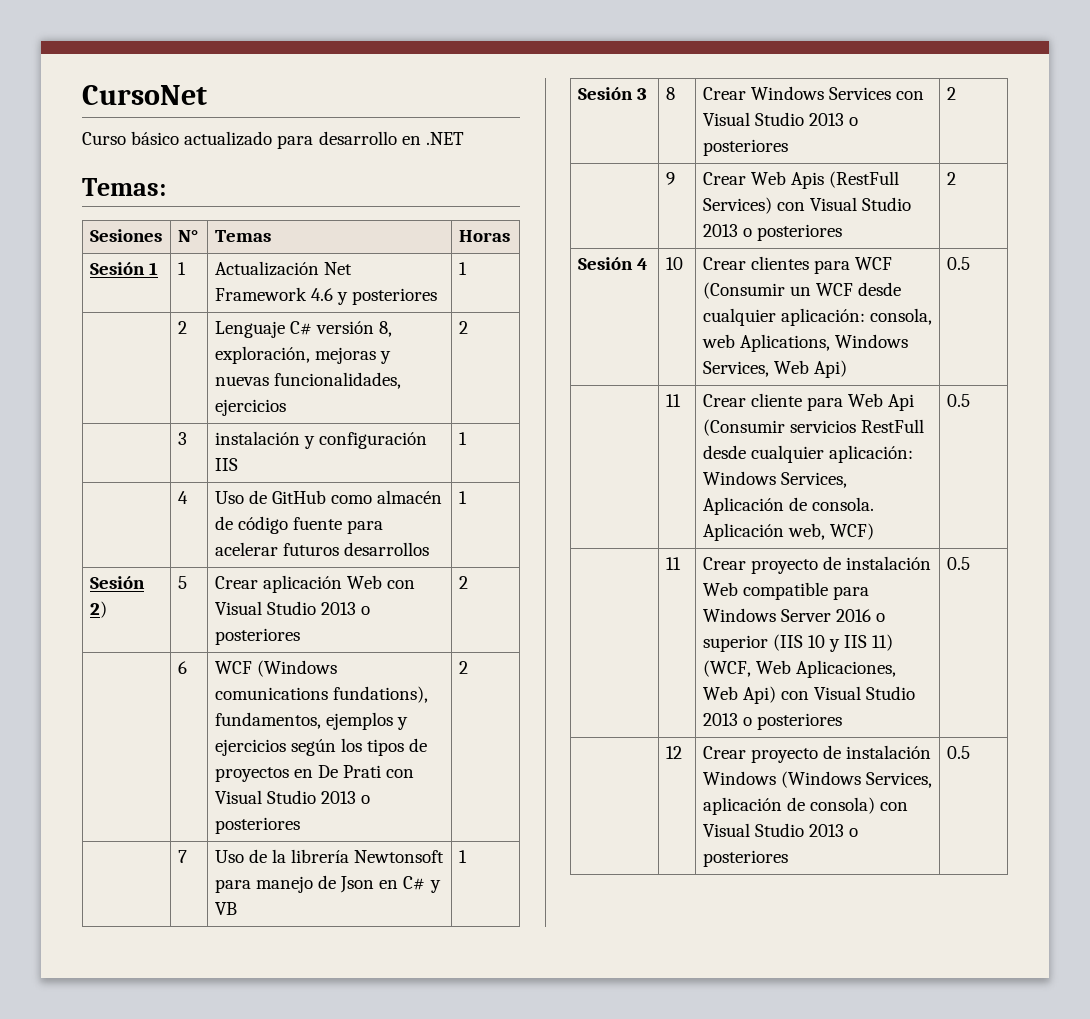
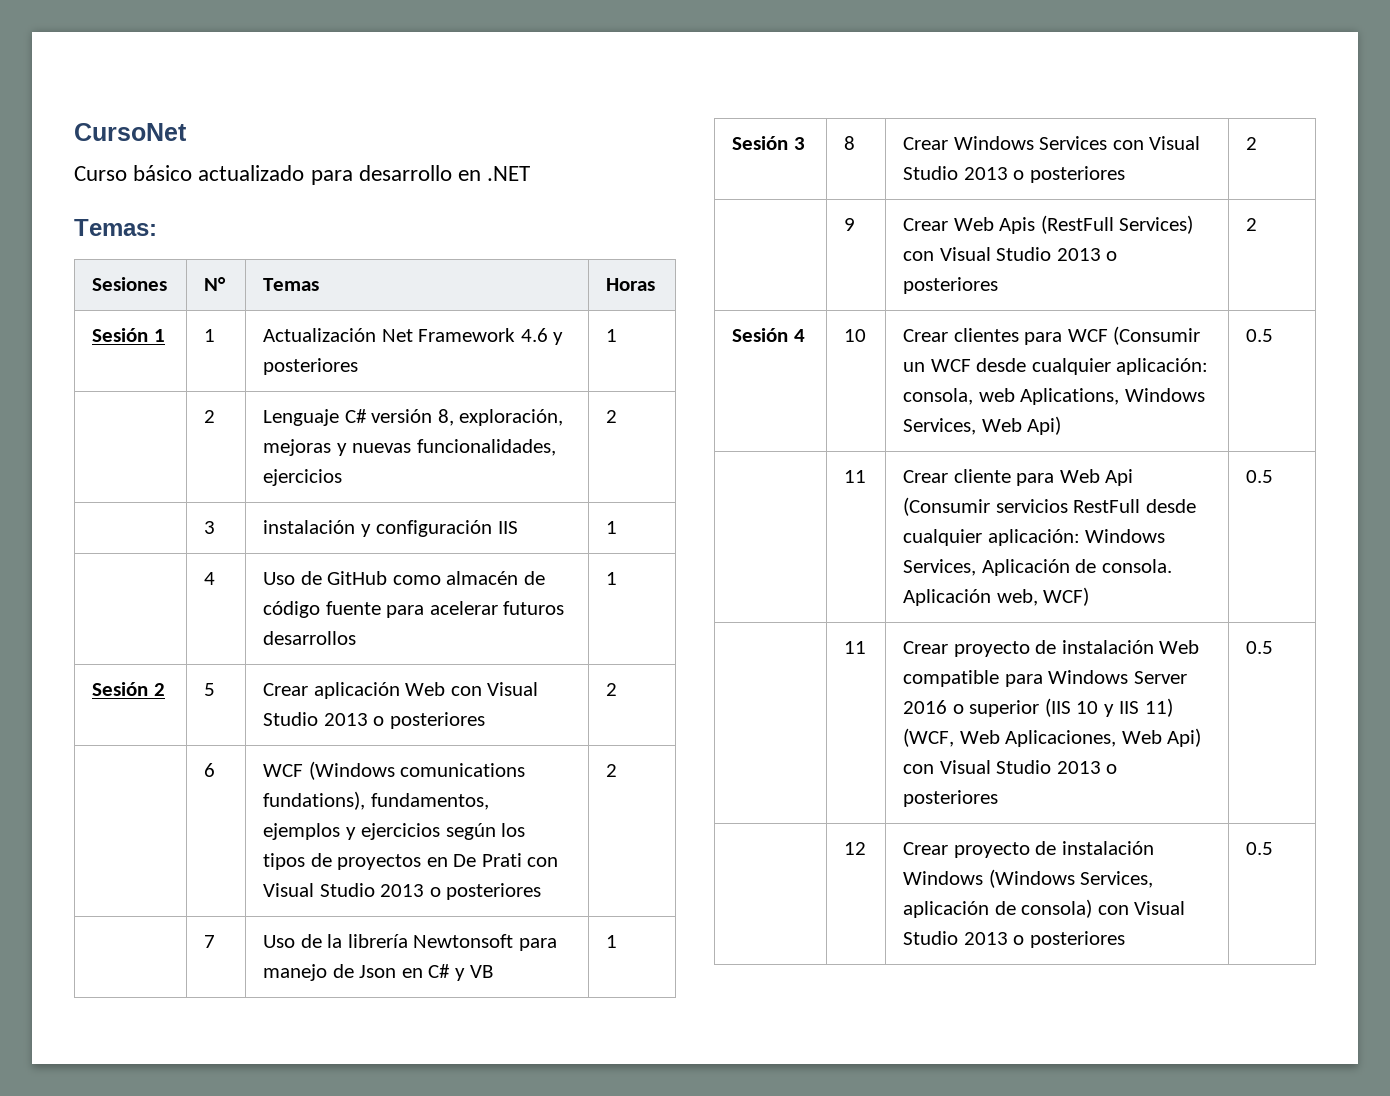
[89,601,107,618] 2) -> [153,683,165,696] 2

